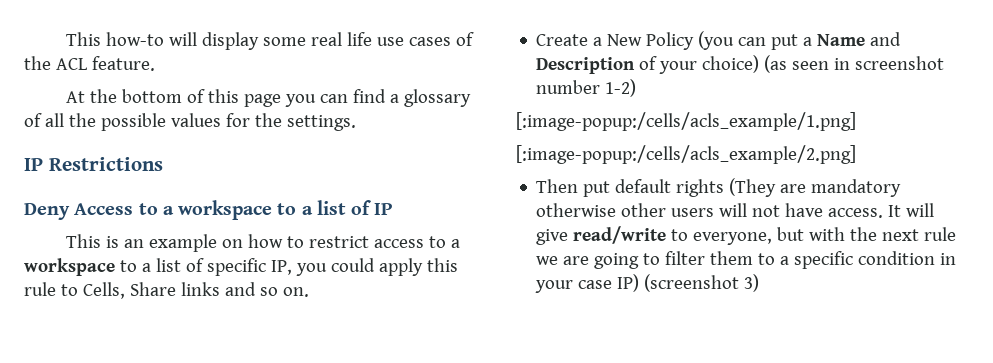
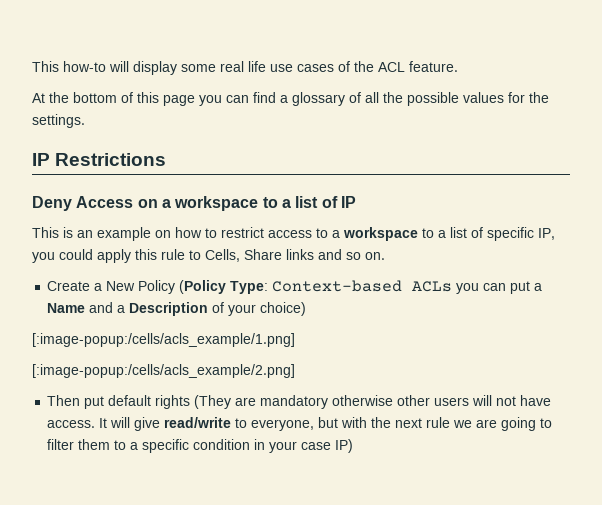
[138,203,158,215] to -> [137,199,158,208] on
[698,31,735,50] (you -> [179,280,480,294] (Policy Type: Context-based ACLs you
(902, 39) none -> [117,305,126,313] a
[764,55,945,73] [536,79,637,97] (as seen in screenshot number 1-2) -> (307, 309) none
[644,274,760,292] (screenshot 3) -> (354, 446) none

